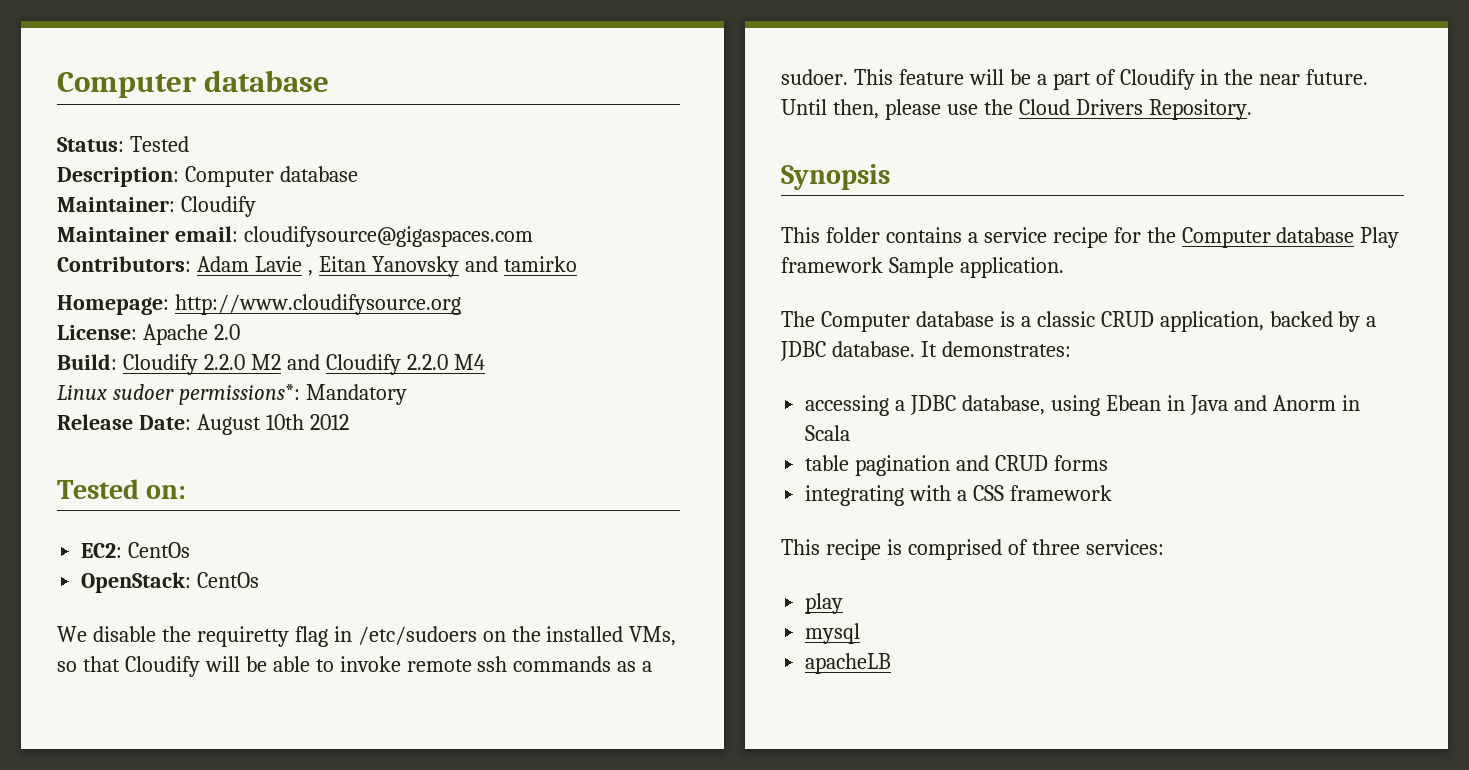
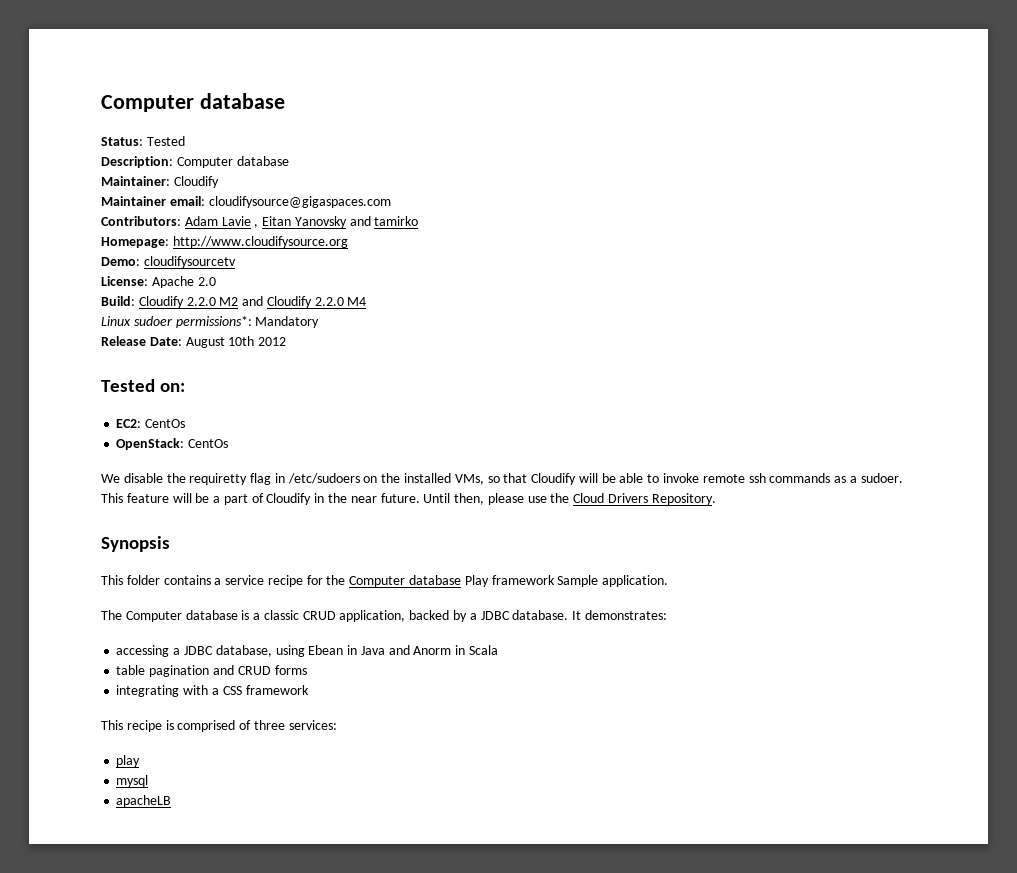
(461, 304) none -> [101,256,236,268] // Demo: cloudifysourcetv

